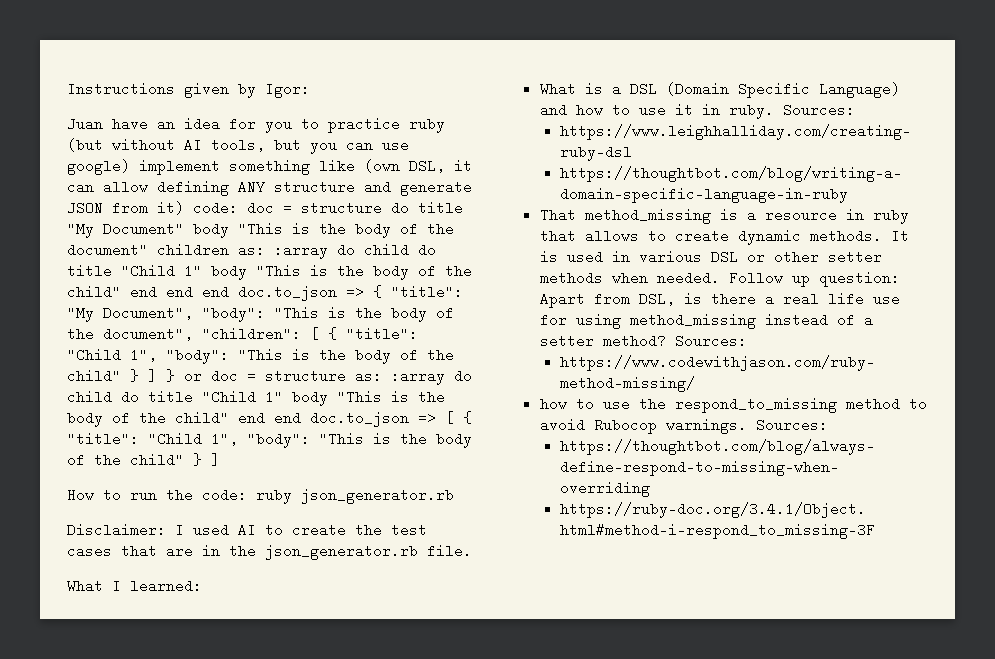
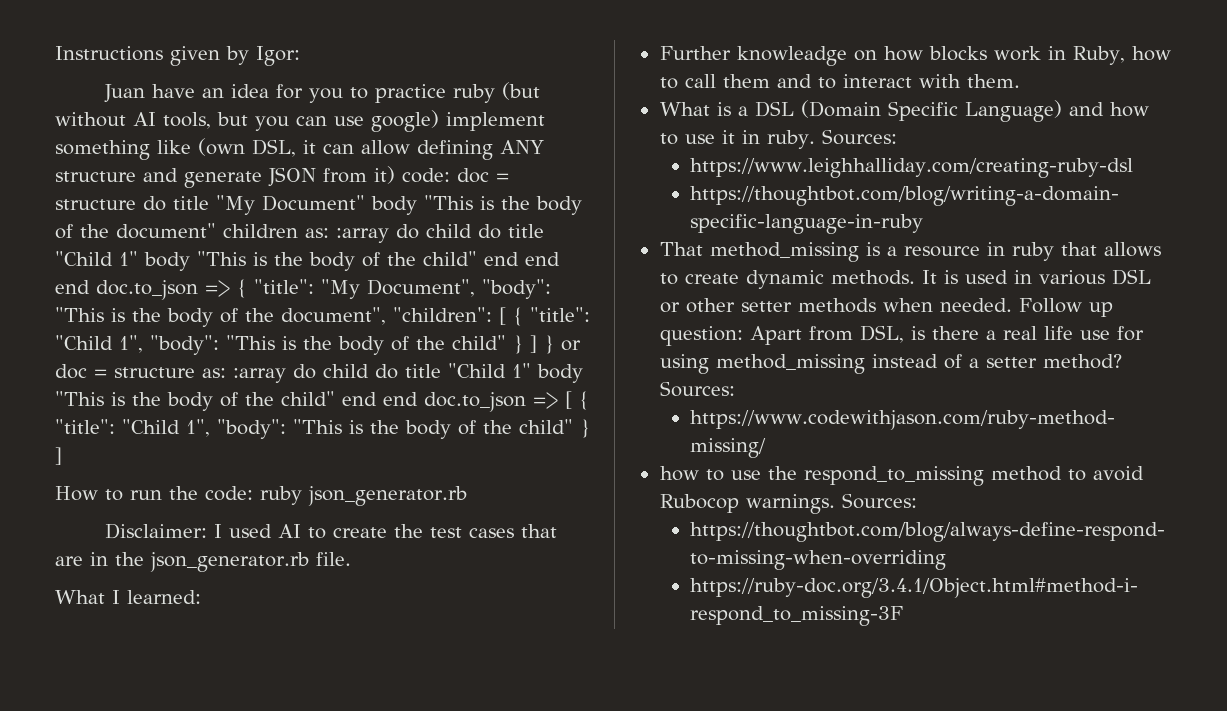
(202, 586) none -> [659,46,1171,66] [659,74,1020,89] // Further knowleadge on how blocks work in Ruby, how to call them and to interact with them.

